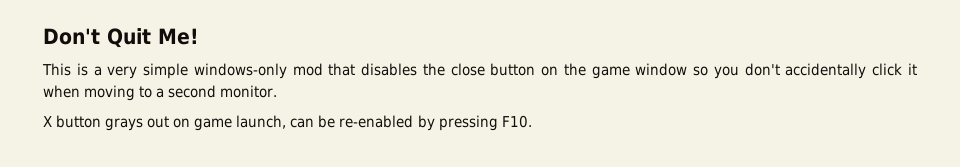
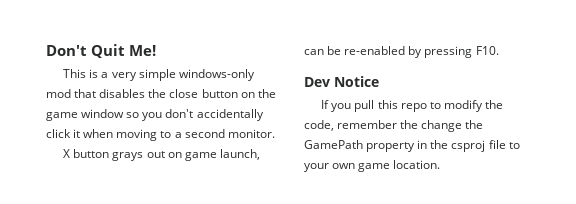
(532, 121) none -> [304,76,379,87] [321,100,503,112] [304,120,484,132] [304,140,520,152] [304,160,441,172] // Dev Notice // If you pull this repo to modify the code, remember the change the GamePath property in the csproj file to your own game location.

